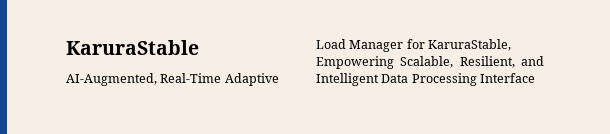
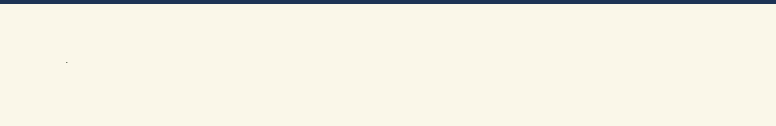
[66,40,199,55] [66,73,279,86] [316,39,512,52] [316,56,544,69] [316,73,536,86] KaruraStable // AI-Augmented, Real-Time Adaptive Load Manager for KaruraStable, Empowering Scalable, Resilient, and Intelligent Data Processing Interface -> [65,62,69,63] .

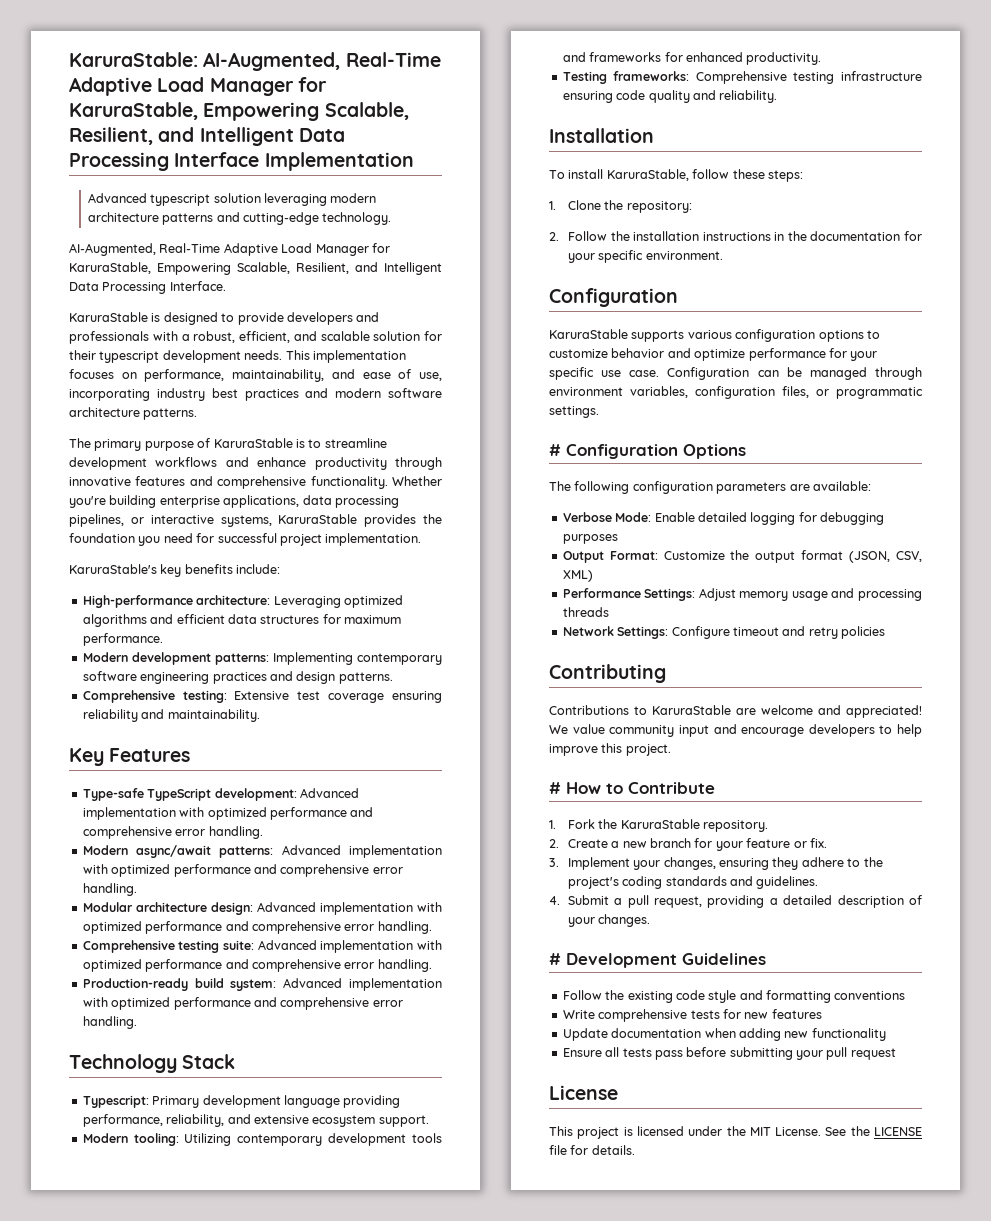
[65,62,69,63] . -> [69,52,441,71] [69,77,327,96] [69,102,409,121] [69,127,345,146] [69,152,414,171] [87,193,377,206] [87,212,392,225] [69,243,390,256] [69,262,442,275] [69,281,226,294] [69,312,380,325] [69,331,442,344] [69,350,406,363] [69,369,443,382] [69,388,442,401] [69,407,198,420] [69,438,387,451] [69,457,442,470] [69,476,442,489] [69,495,399,508] [69,514,442,527] [69,533,422,546] [69,564,281,577] [82,595,403,608] [82,614,401,627] [82,633,163,646] [82,652,442,665] [82,671,393,684] [82,690,442,703] [82,709,260,722] [69,748,191,766] [82,788,359,801] [82,807,374,820] [82,826,263,839] [82,845,442,858] [82,864,403,877] [82,883,137,896] [82,902,443,915] [82,921,432,934] [82,940,442,953] [82,959,432,972] [82,978,442,991] [82,997,403,1010] [82,1016,137,1029] [69,1054,236,1073] [82,1095,401,1108] [82,1114,429,1127] [82,1133,442,1146] [562,52,822,65] [562,71,922,84] [562,90,778,103] [549,128,654,143] [549,169,803,182] [549,200,692,213] [549,231,922,241] [567,250,723,263] [549,288,678,307] [549,329,880,342] [549,348,878,361] [549,367,922,380] [549,386,923,399] [549,406,599,418] [549,444,746,459] [549,481,871,494] [562,512,884,525] [562,534,618,544] [562,550,922,563] [562,570,593,582] [562,588,922,601] [562,607,609,617] [562,626,885,639] [549,664,666,683] [549,705,922,718] [549,724,922,737] [549,743,671,756] [549,782,715,794] [549,819,769,832] [549,838,827,851] [549,857,883,870] [567,876,819,889] [549,895,922,908] [567,914,651,927] [549,953,766,968] [562,990,906,1003] [562,1009,822,1022] [562,1028,886,1041] [562,1047,896,1060] [549,1085,618,1100] [549,1126,922,1139] [549,1145,635,1155] KaruraStable: AI-Augmented, Real-Time Adaptive Load Manager for KaruraStable, Empowering Scalable, Resilient, and Intelligent Data Processing Interface Implementation // Advanced typescript solution leveraging modern architecture patterns and cutting-edge technology. // AI-Augmented, Real-Time Adaptive Load Manager for KaruraStable, Empowering Scalable, Resilient, and Intelligent Data Processing Interface. // KaruraStable is designed to provide developers and professionals with a robust, efficient, and scalable solution for their typescript development needs. This implementation focuses on performance, maintainability, and ease of use, incorporating industry best practices and modern software architecture patterns. // The primary purpose of KaruraStable is to streamline development workflows and enhance productivity through innovative features and comprehensive functionality. Whether you're building enterprise applications, data processing pipelines, or interactive systems, KaruraStable provides the foundation you need for successful project implementation. // KaruraStable's key benefits include: // High-performance architecture: Leveraging optimized algorithms and efficient data structures for maximum performance. // Modern development patterns: Implementing contemporary software engineering practices and design patterns. // Comprehensive testing: Extensive test coverage ensuring reliability and maintainability. // Key Features // Type-safe TypeScript development: Advanced implementation with optimized performance and comprehensive error handling. // Modern async/await patterns: Advanced implementation with optimized performance and comprehensive error handling. // Modular architecture design: Advanced implementation with optimized performance and comprehensive error handling. // Comprehensive testing suite: Advanced implementation with optimized performance and comprehensive error handling. // Production-ready build system: Advanced implementation with optimized performance and comprehensive error handling. // Technology Stack // Typescript: Primary development language providing performance, reliability, and extensive ecosystem support. // Modern tooling: Utilizing contemporary development tools and frameworks for enhanced productivity. // Testing frameworks: Comprehensive testing infrastructure ensuring code quality and reliability. // Installation // To install KaruraStable, follow these steps: // 1. Clone the repository: // 2. Follow the installation instructions in the documentation for your specific environment. // Configuration // KaruraStable supports various configuration options to customize behavior and optimize performance for your specific use case. Configuration can be managed through environment variables, configuration files, or programmatic settings. // # Configuration Options // The following configuration parameters are available: // Verbose Mode: Enable detailed logging for debugging purposes // Output Format: Customize the output format (JSON, CSV, XML) // Performance Settings: Adjust memory usage and processing threads // Network Settings: Configure timeout and retry policies // Contributing // Contributions to KaruraStable are welcome and appreciated! We value community input and encourage developers to help improve this project. // # How to Contribute // 1. Fork the KaruraStable repository. // 2. Create a new branch for your feature or fix. // 3. Implement your changes, ensuring they adhere to the project's coding standards and guidelines. // 4. Submit a pull request, providing a detailed description of your changes. // # Development Guidelines // Follow the existing code style and formatting conventions // Write comprehensive tests for new features // Update documentation when adding new functionality // Ensure all tests pass before submitting your pull request // License // This project is licensed under the MIT License. See the LICENSE file for details.

